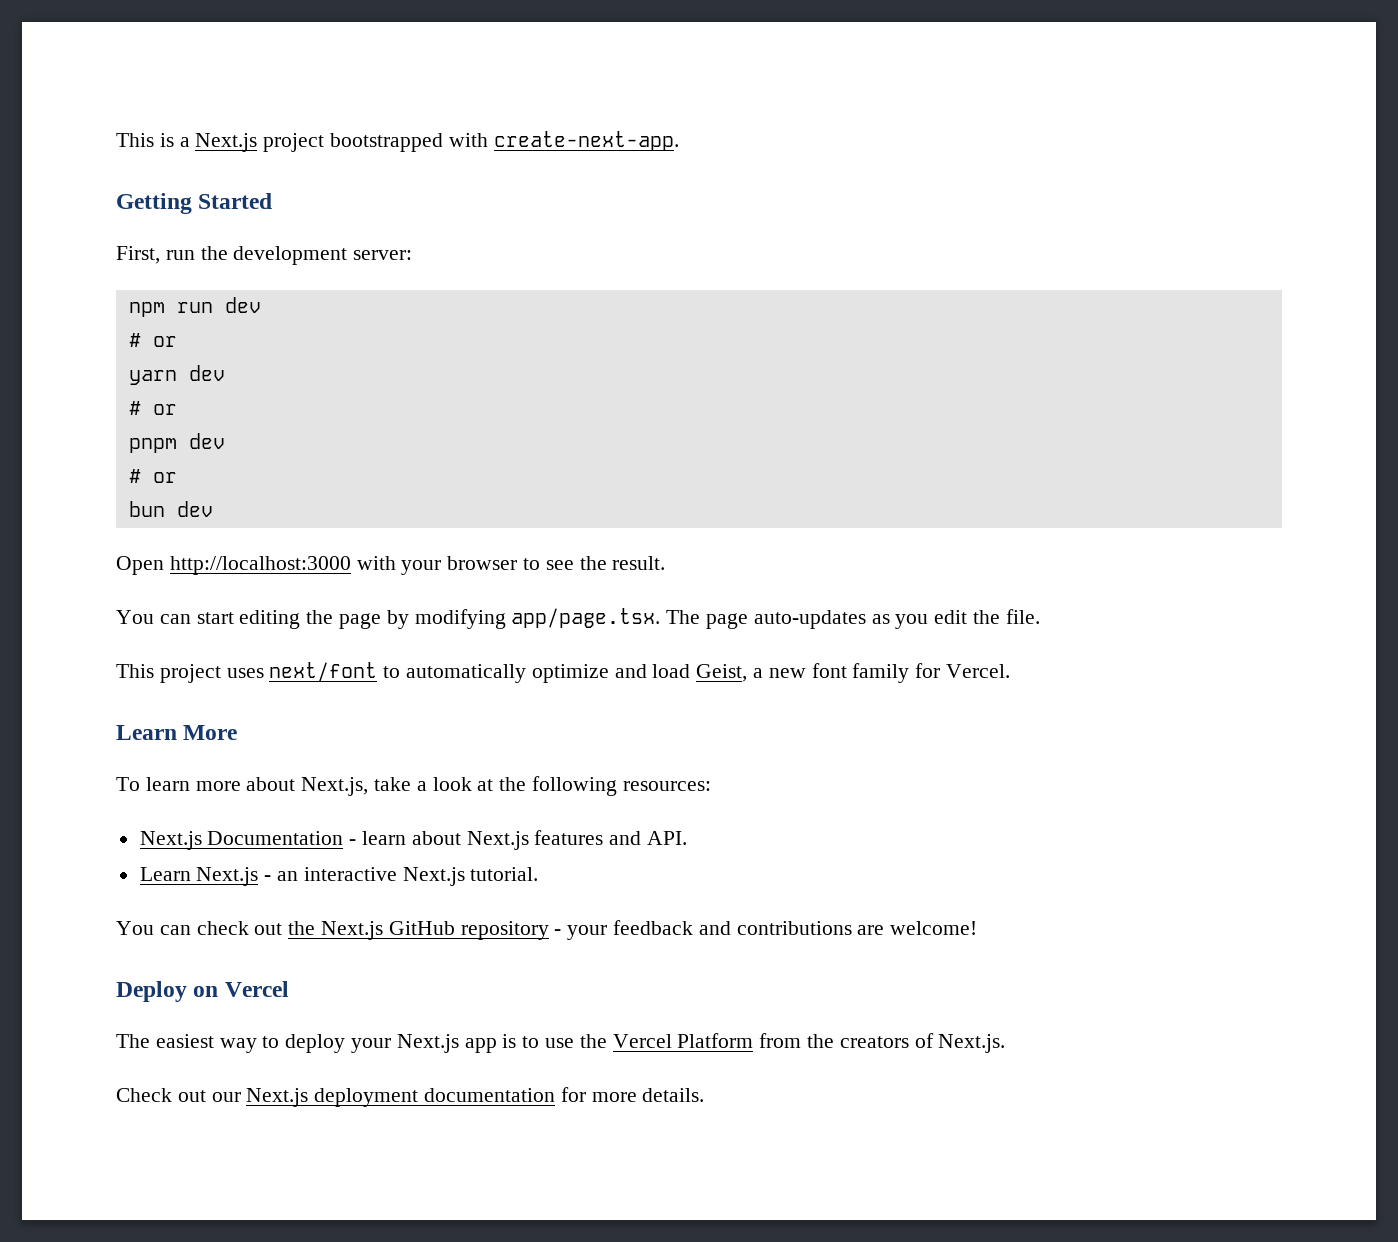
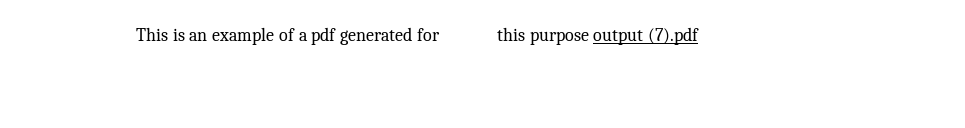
[179,131,679,152] [116,193,273,214] [116,246,413,265] [128,297,261,317] [128,333,177,347] [128,365,225,385] [128,401,177,415] [128,433,225,453] [128,469,177,483] [128,501,213,517] [116,556,666,575] [116,608,1040,629] [116,662,1011,683] [116,725,238,740] [116,776,711,796] [139,830,688,850] [139,867,539,886] [116,920,978,940] [116,981,289,1002] [116,1033,1006,1053] [116,1087,705,1107] a Next.js project bootstrapped with create-next-app. // Getting Started // First, run the development server: // npm run dev // # or // yarn dev // # or // pnpm dev // # or // bun dev // Open http://localhost:3000 with your browser to see the result. // You can start editing the page by modifying app/page.tsx. The page auto-updates as you edit the file. // This project uses next/font to automatically optimize and load Geist, a new font family for Vercel. // Learn More // To learn more about Next.js, take a look at the following resources: // Next.js Documentation - learn about Next.js features and API. // Learn Next.js - an interactive Next.js tutorial. // You can check out the Next.js GitHub repository - your feedback and contributions are welcome! // Deploy on Vercel // The easiest way to deploy your Next.js app is to use the Vercel Platform from the creators of Next.js. // Check out our Next.js deployment documentation for more details. -> [189,27,700,45] an example of a pdf generated for this purpose output (7).pdf

